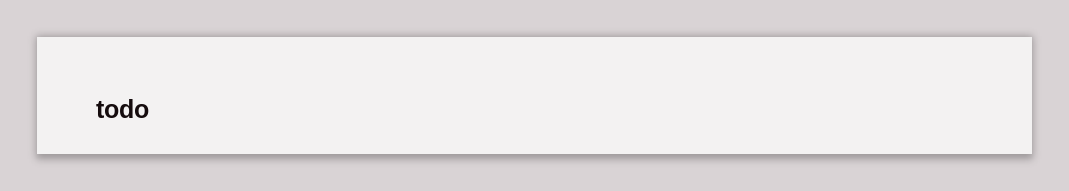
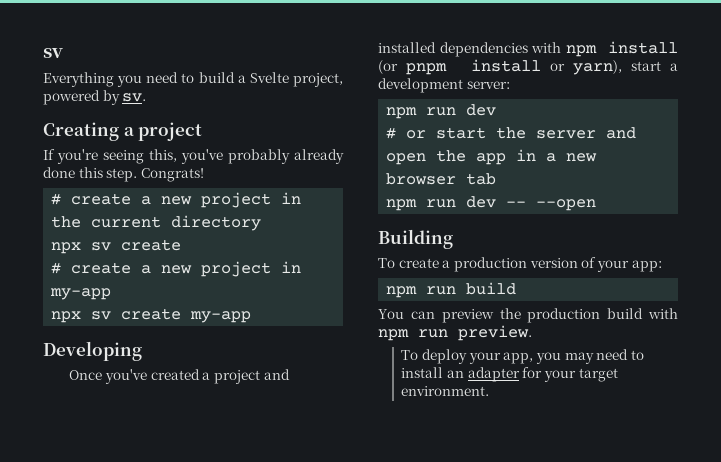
[96,99,149,118] todo -> [43,48,63,58] [43,72,343,87] [43,90,147,105] [43,122,203,141] [43,149,344,164] [43,167,204,182] [51,192,302,208] [51,215,262,231] [51,239,182,254] [51,261,302,277] [50,288,112,300] [51,308,252,323] [43,341,142,361] [69,369,290,384] [378,41,678,57] [378,59,678,75] [378,78,510,93] [386,104,497,119] [386,127,637,139] [386,149,598,165] [386,173,497,185] [386,196,597,211] [378,229,453,249] [378,257,662,272] [386,282,517,298] [378,308,678,323] [378,325,532,341] [401,349,644,364] [401,367,618,382] [401,386,490,396] sv // Everything you need to build a Svelte project, powered by sv. // Creating a project // If you're seeing this, you've probably already done this step. Congrats! // # create a new project in the current directory // npx sv create // # create a new project in my-app // npx sv create my-app // Developing // Once you've created a project and installed dependencies with npm install (or pnpm install or yarn), start a development server: // npm run dev // # or start the server and open the app in a new browser tab // npm run dev -- --open // Building // To create a production version of your app: // npm run build // You can preview the production build with npm run preview. // To deploy your app, you may need to install an adapter for your target environment.

